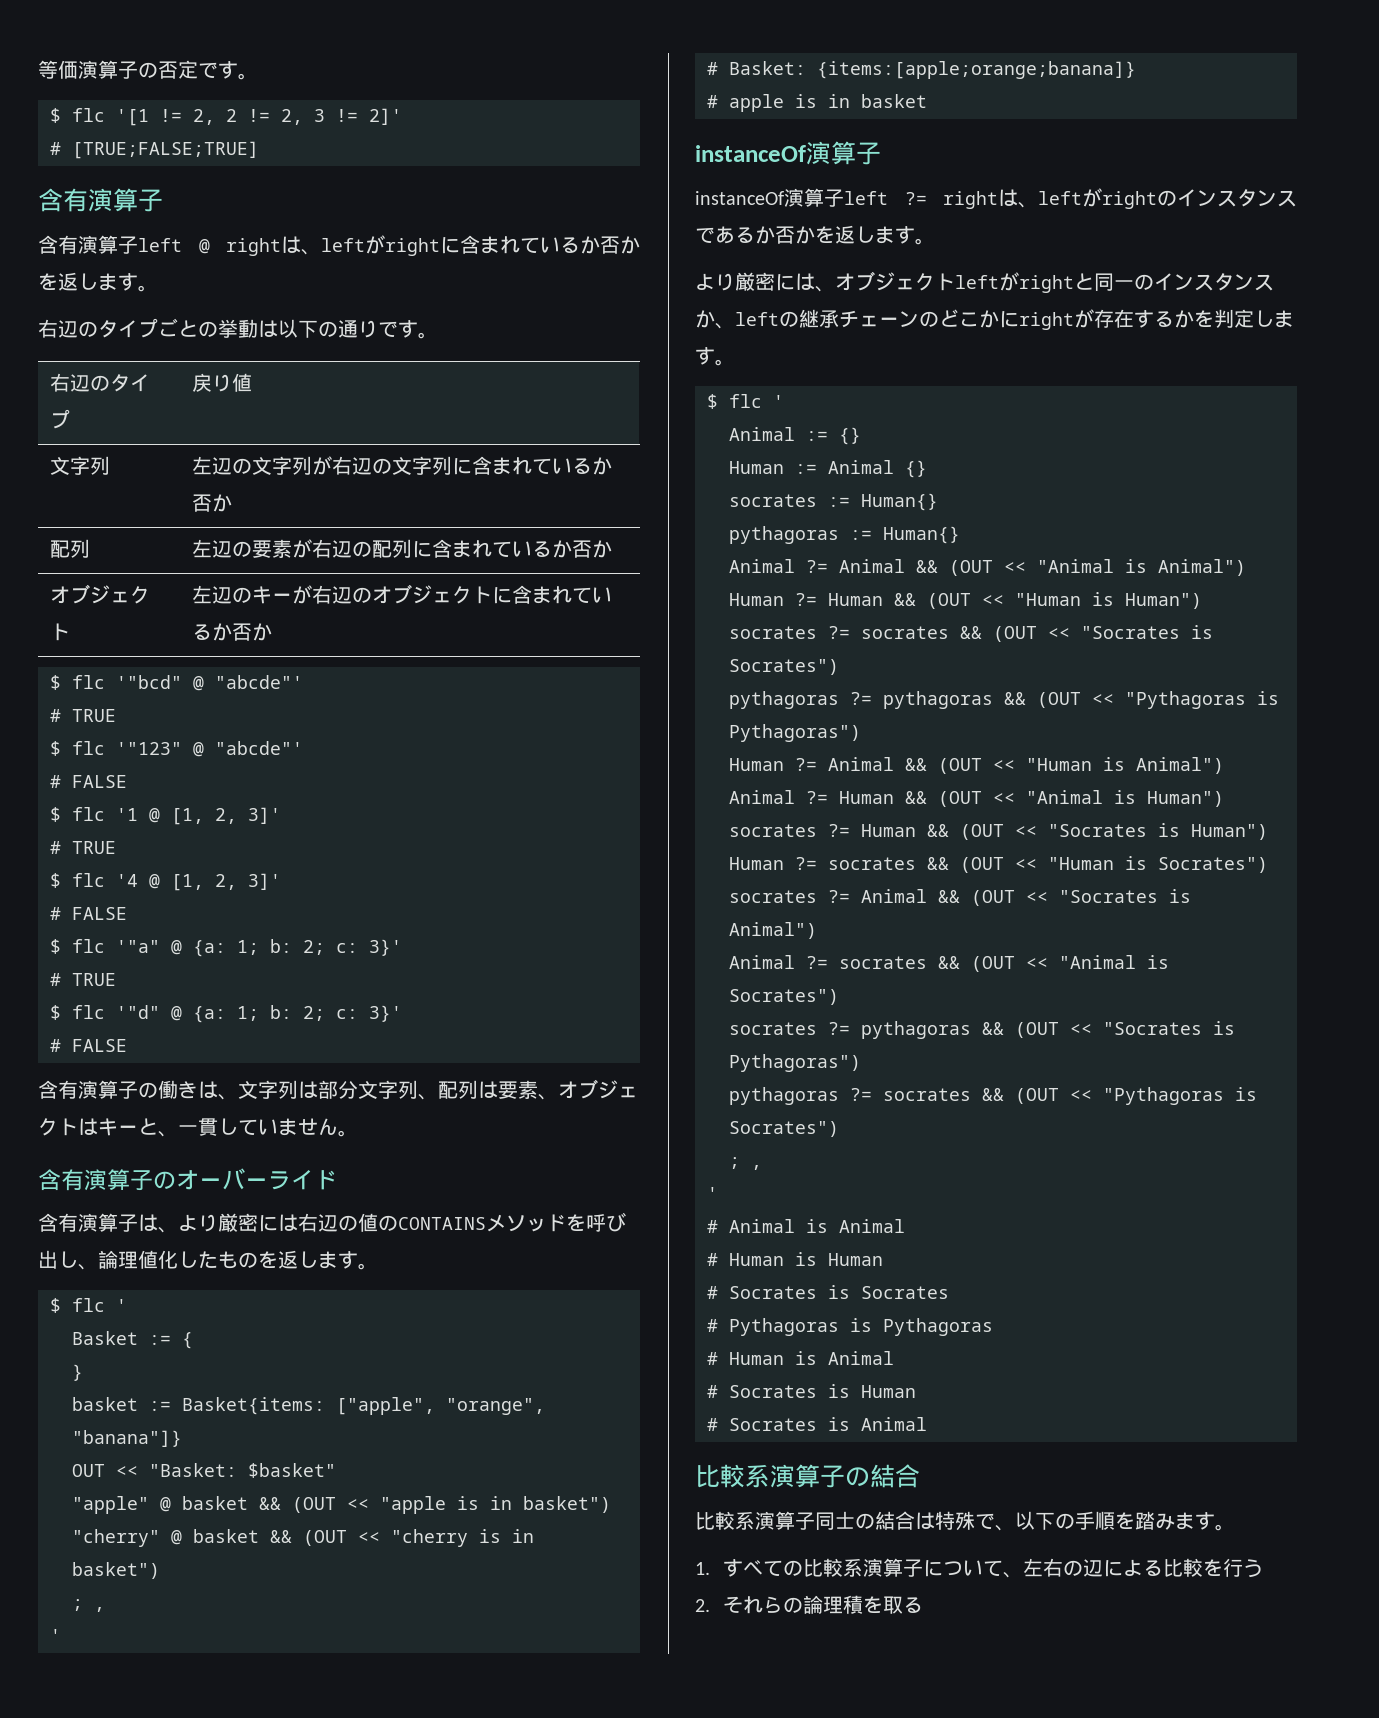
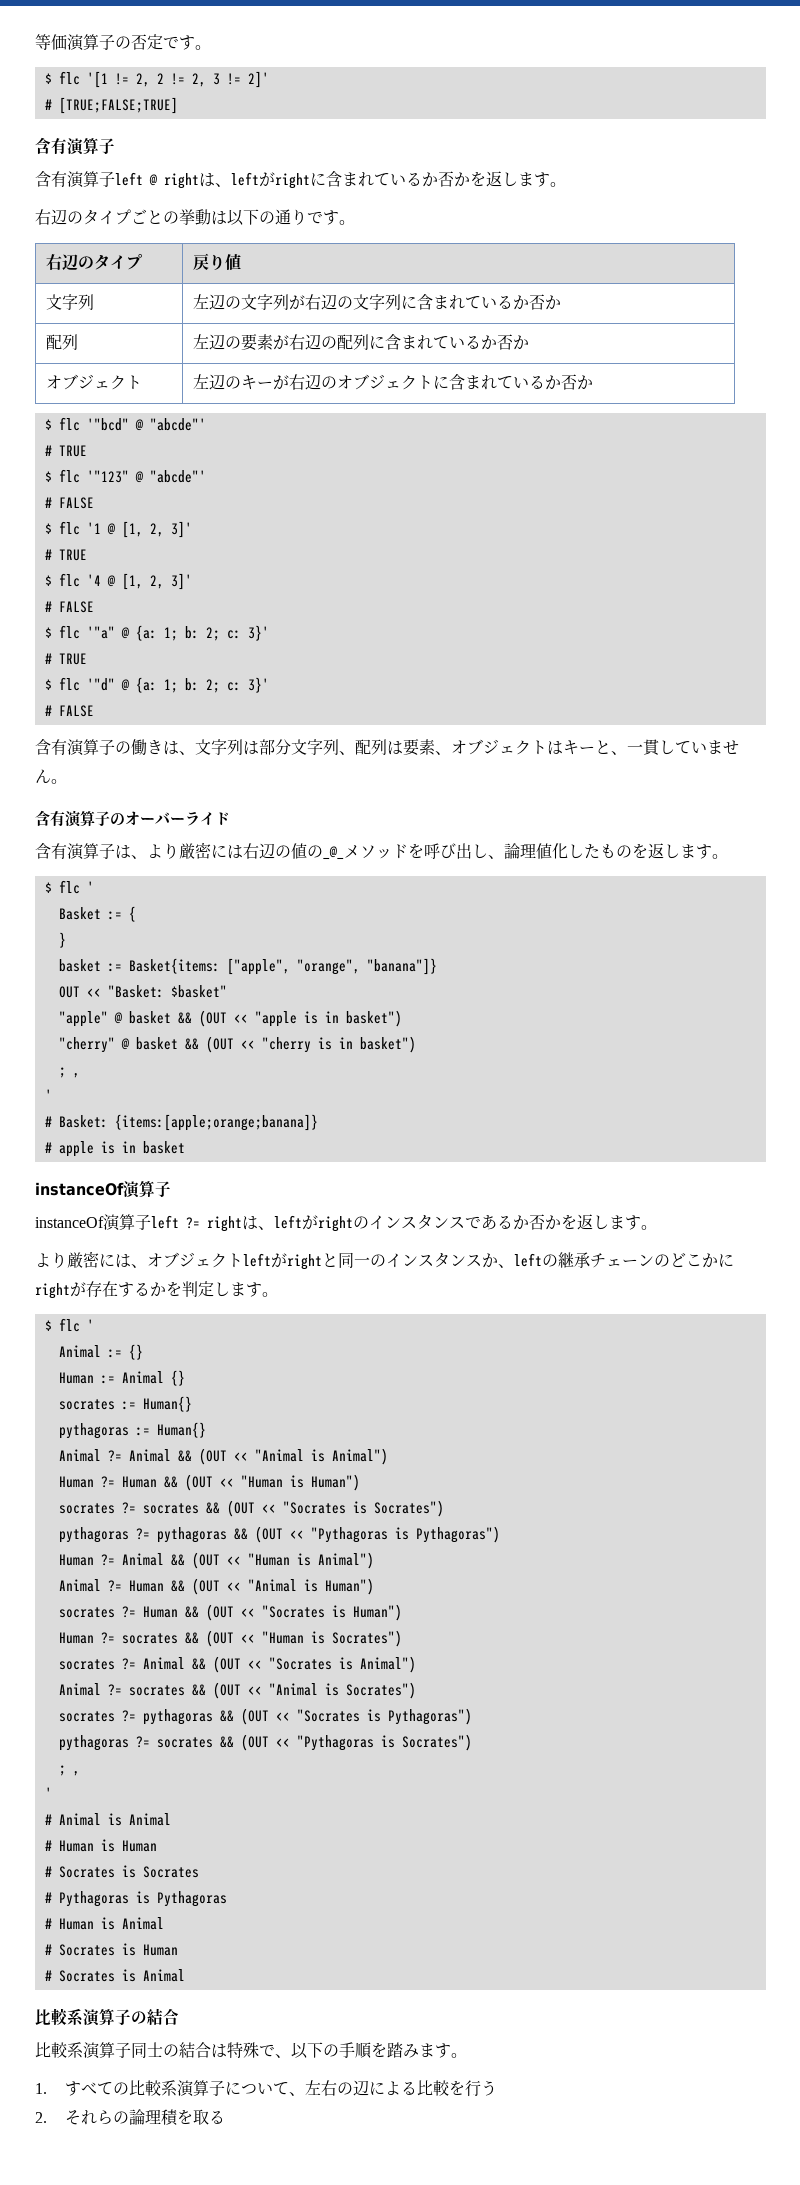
[398,1217,486,1230] CONTAINS -> [323,846,344,860] _@_

